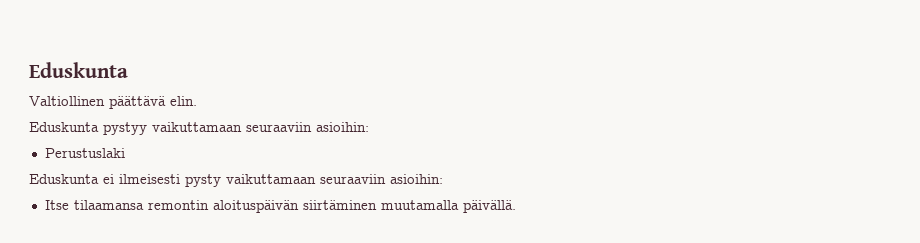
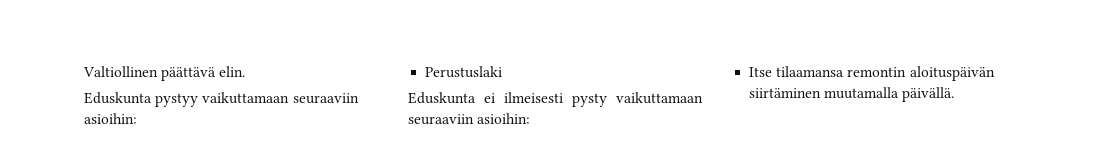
[29,62,128,78] Eduskunta // -> (83, 71) none

